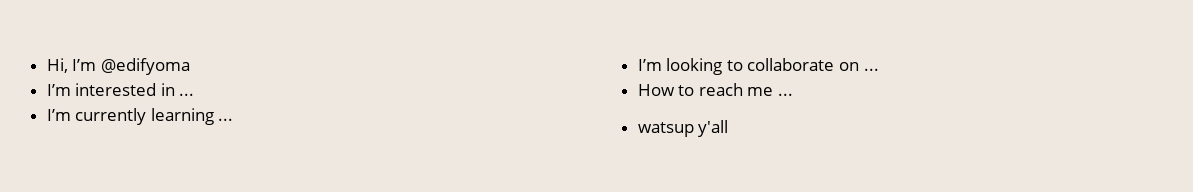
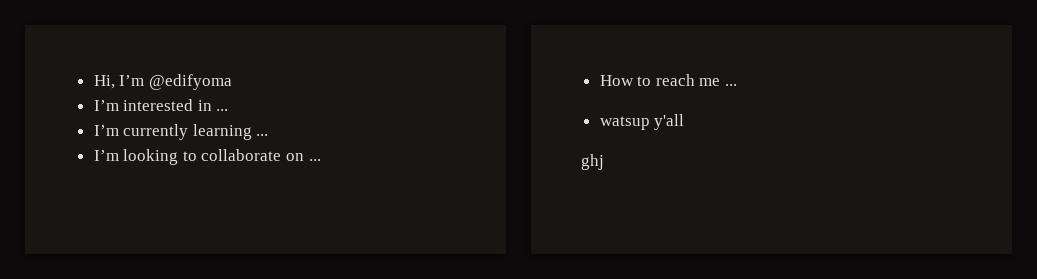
(729, 128) none -> [581,154,604,170] // ghj

